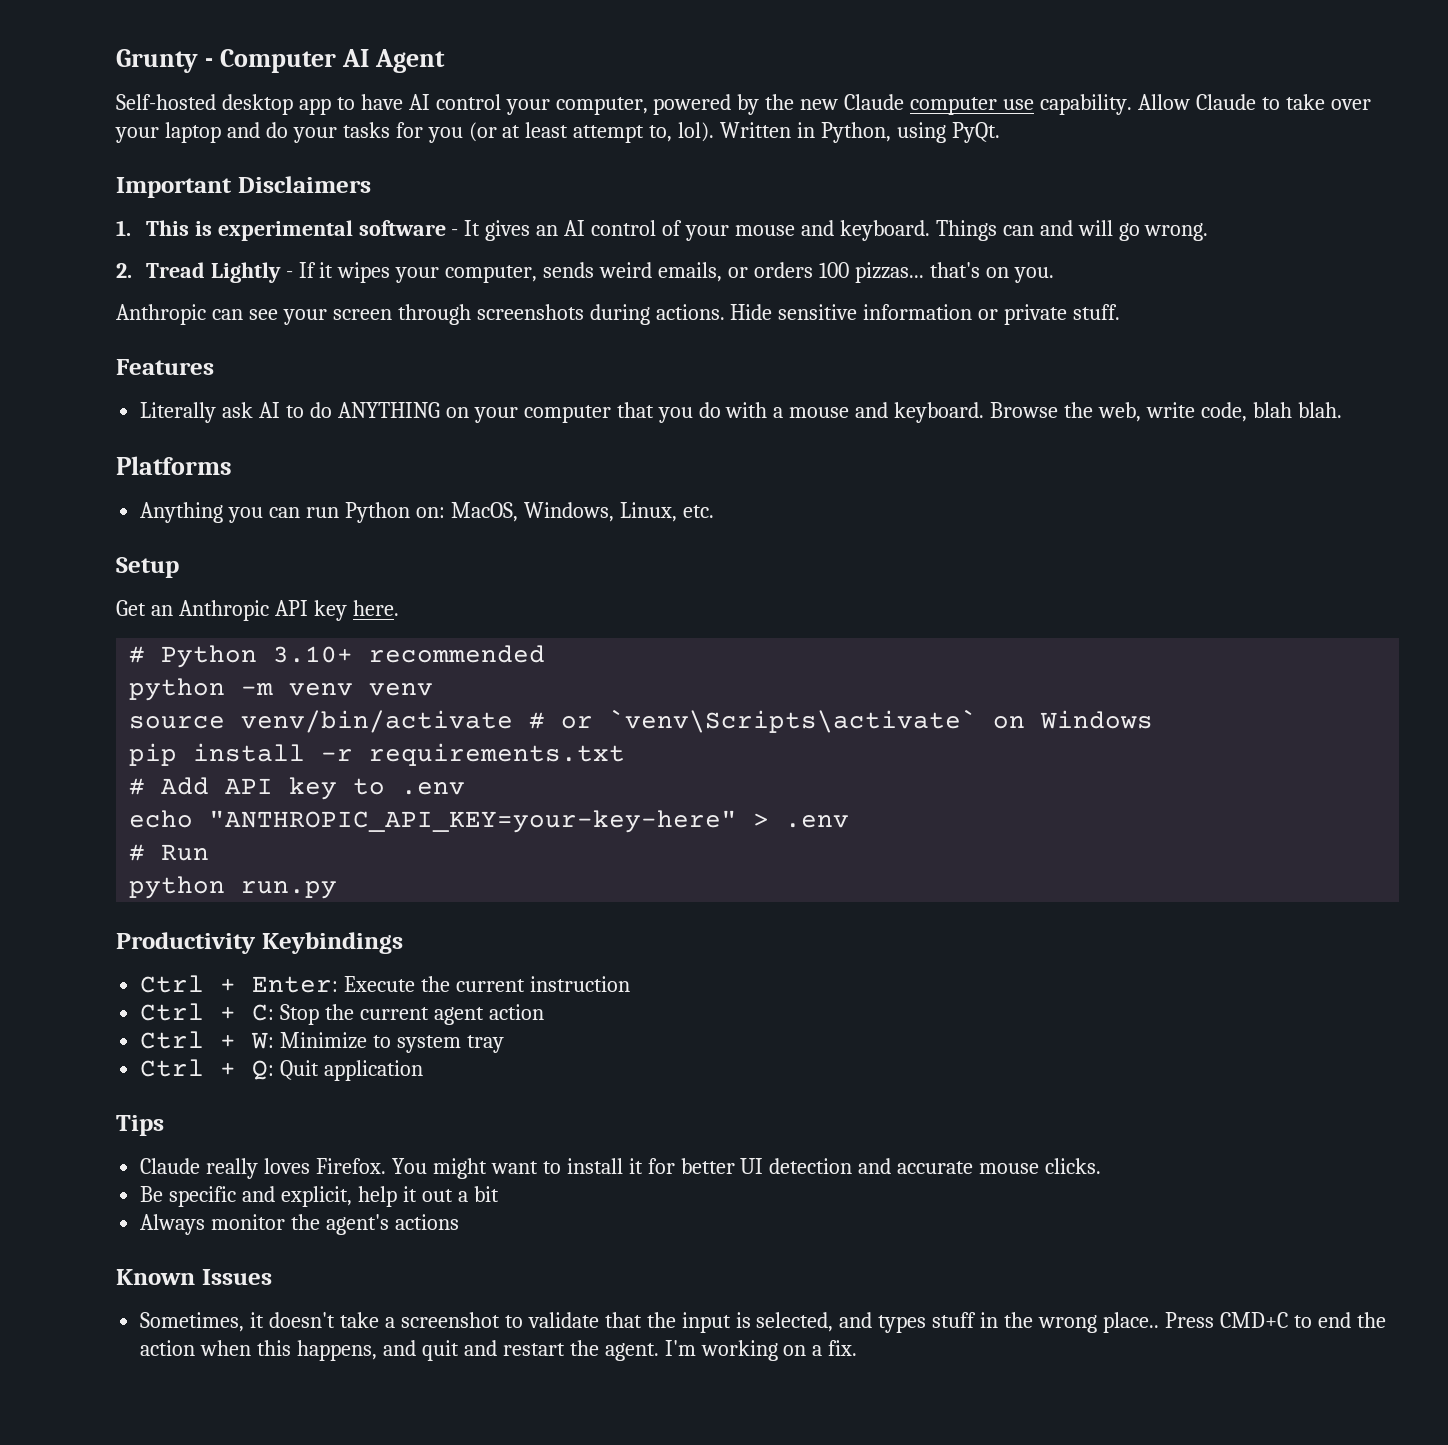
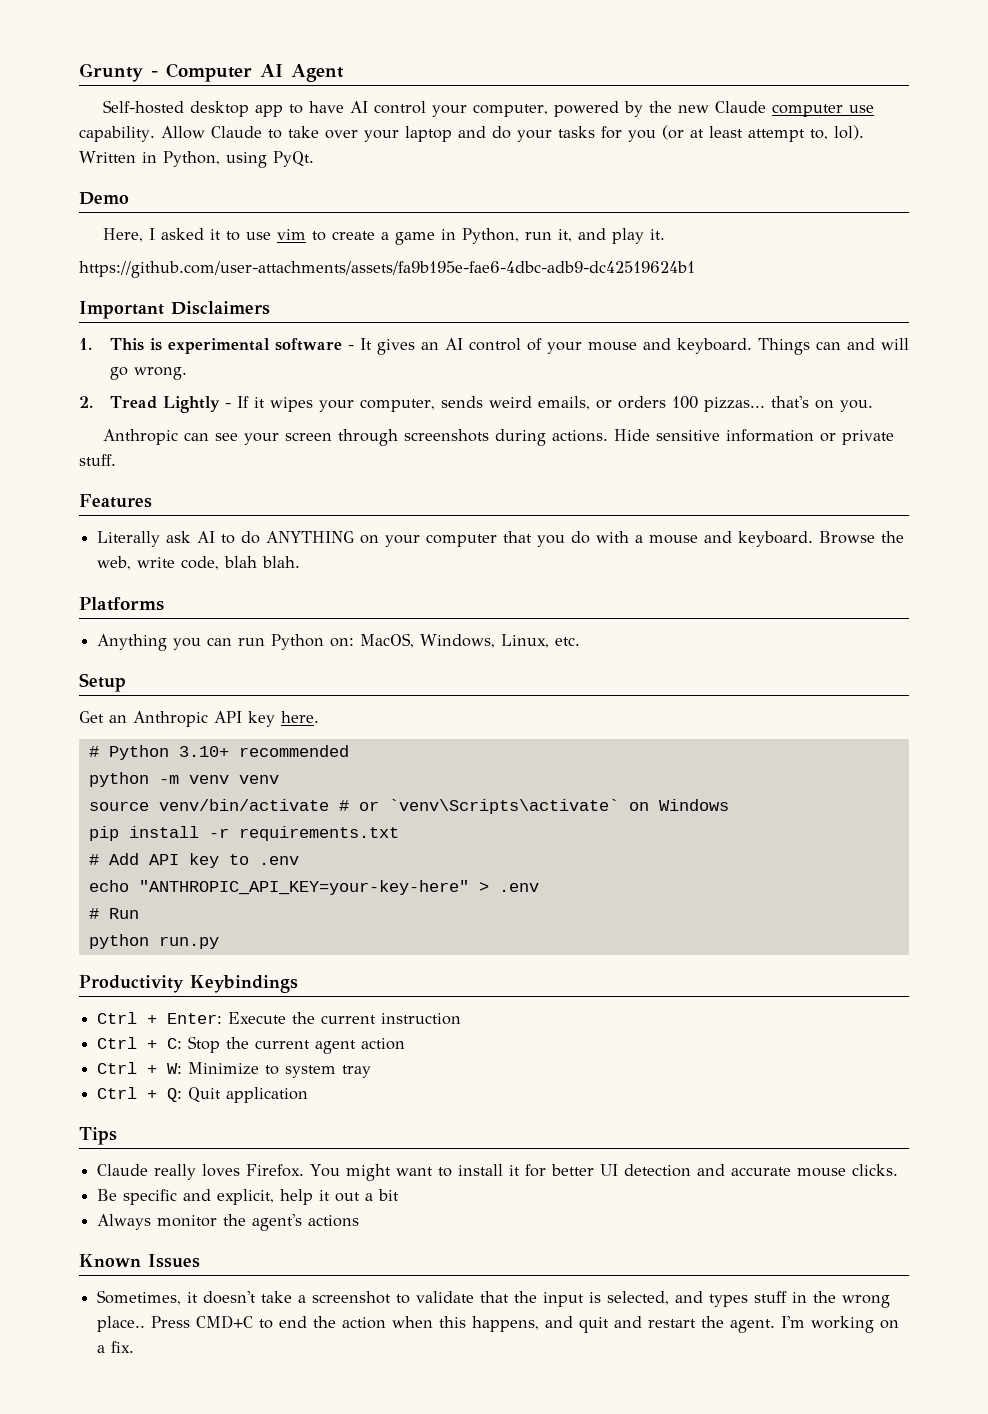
(1000, 132) none -> [79,192,129,205] [103,228,666,245] [79,261,695,278] // Demo // Here, I asked it to use vim to create a game in Python, run it, and play it. // https://github.com/user-attachments/assets/fa9b195e-fae6-4dbc-adb9-dc42519624b1

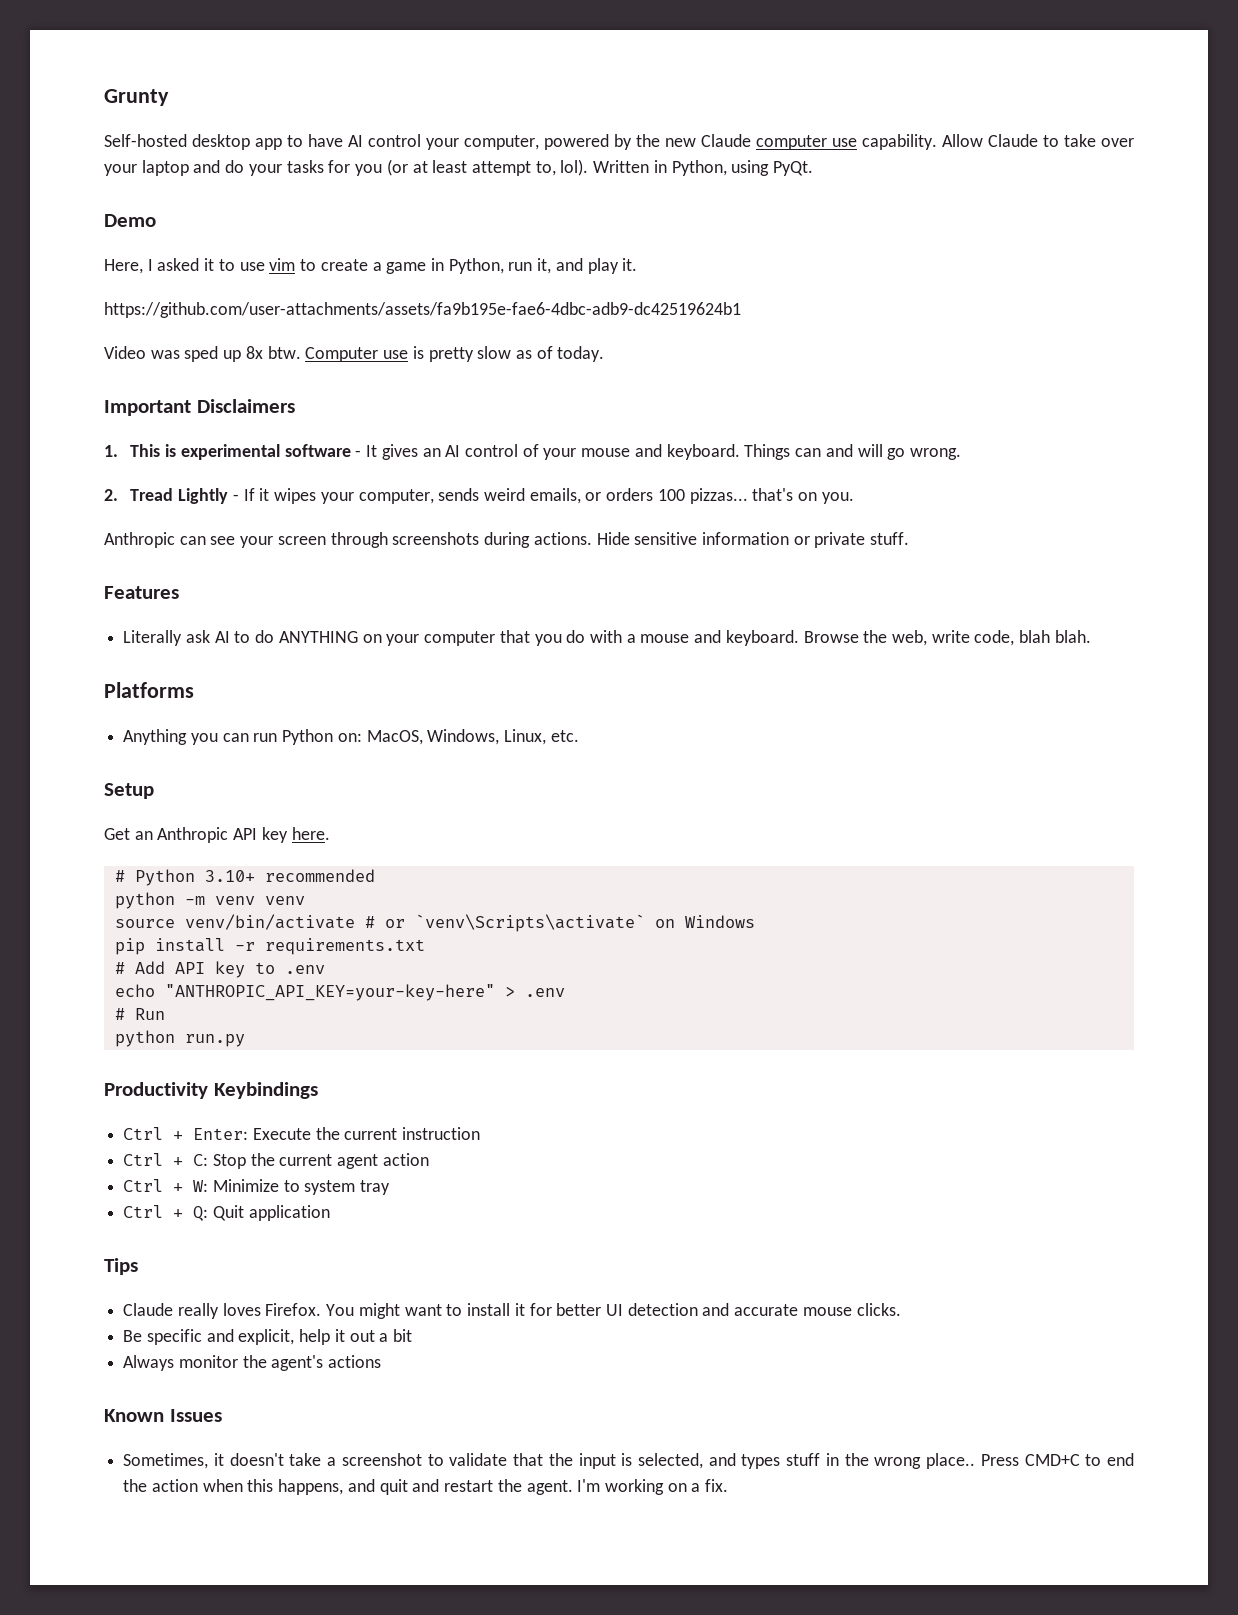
[151,63,344,82] - Computer AI Agent -> (169, 97) none
(695, 269) none -> [104,346,605,362] // Video was sped up 8x btw. Computer use is pretty slow as of today.

